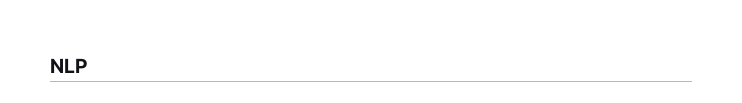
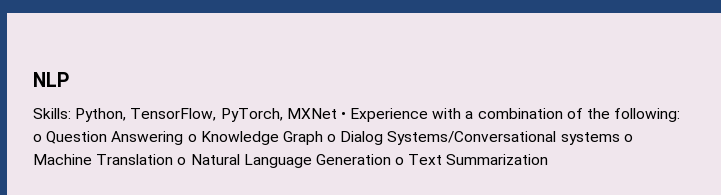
(87, 65) none -> [33,108,681,122] [33,131,633,145] [33,154,549,168] // Skills: Python, TensorFlow, PyTorch, MXNet • Experience with a combination of the following: o Question Answering o Knowledge Graph o Dialog Systems/Conversational systems o Machine Translation o Natural Language Generation o Text Summarization

